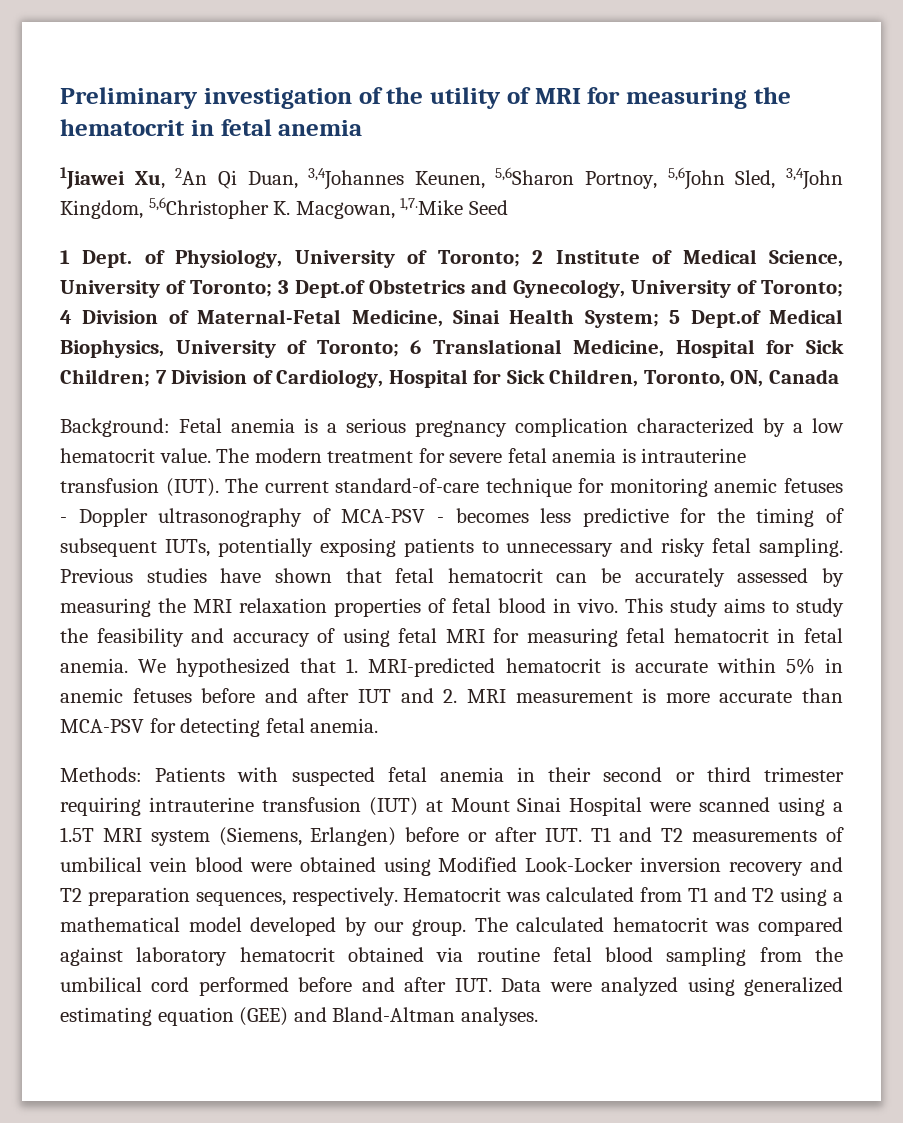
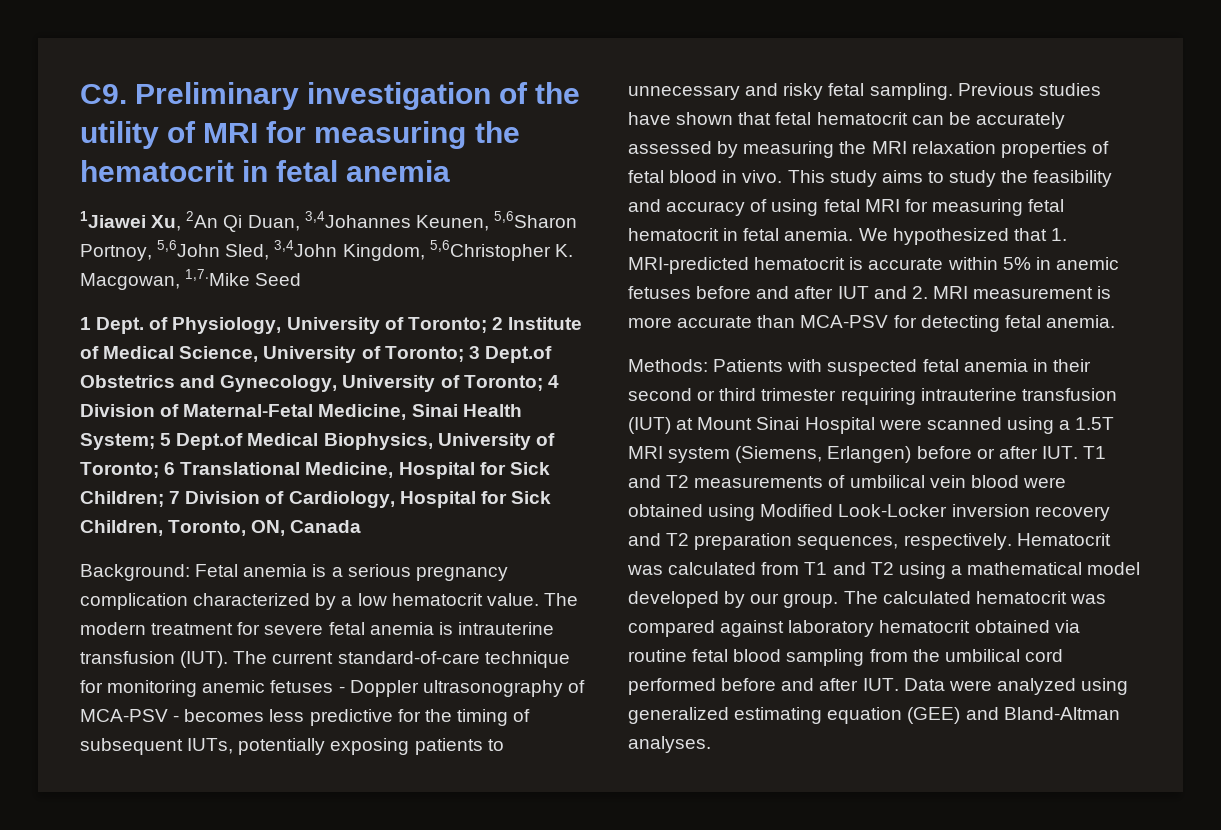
(60, 98) none -> [80,84,127,104] C9.

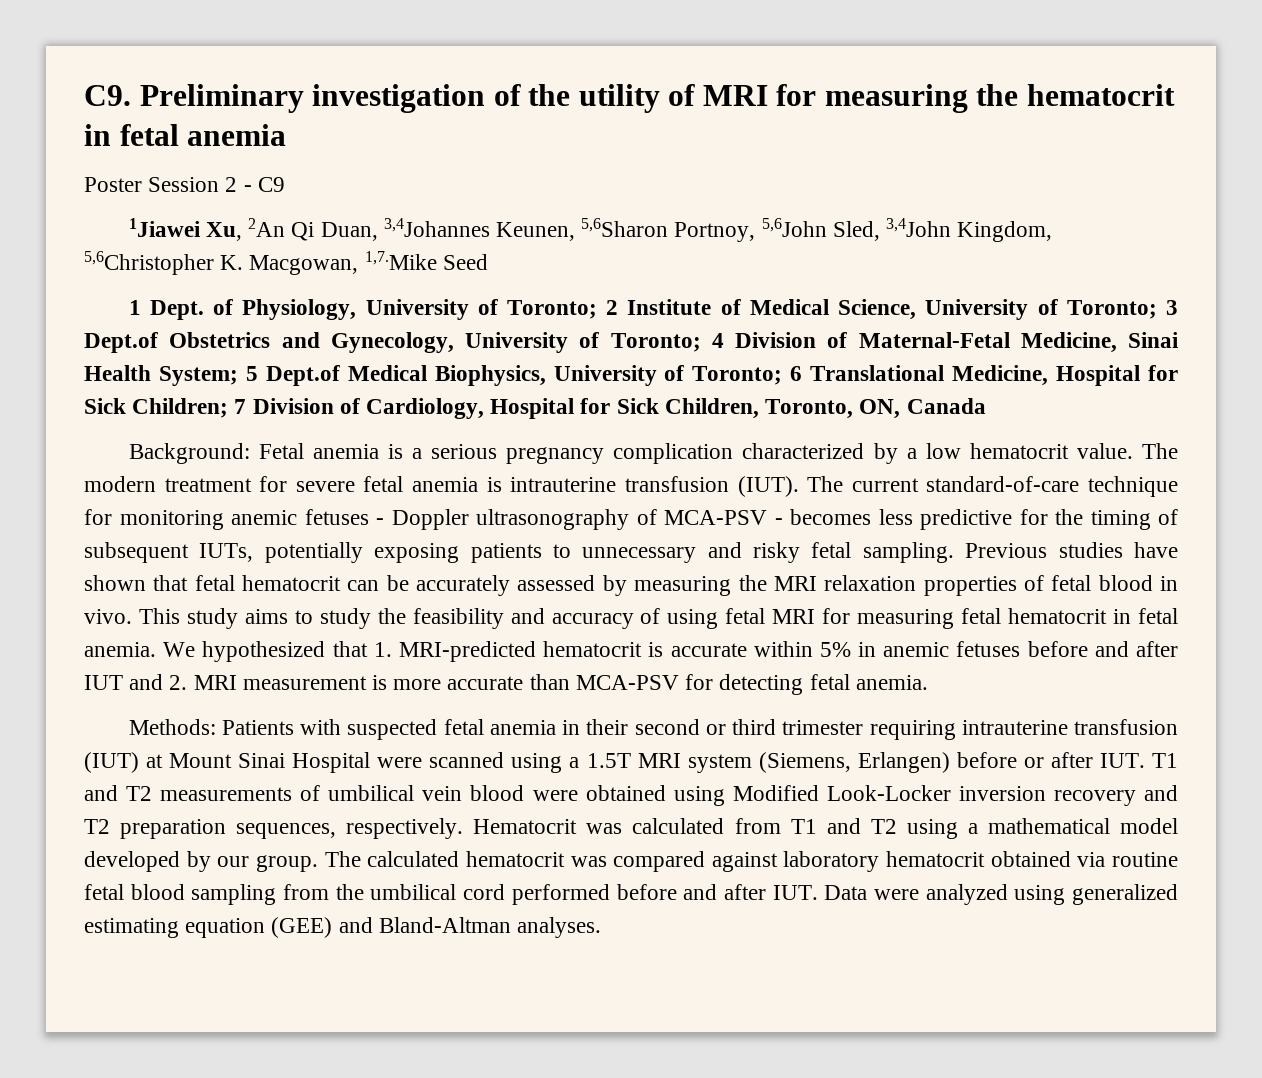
(451, 171) none -> [84,177,285,192] // Poster Session 2 - C9

